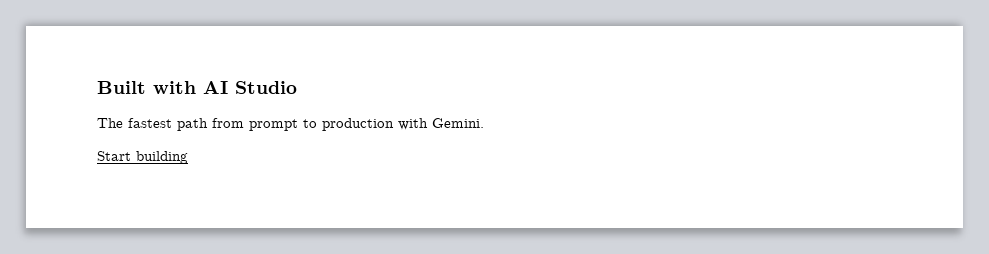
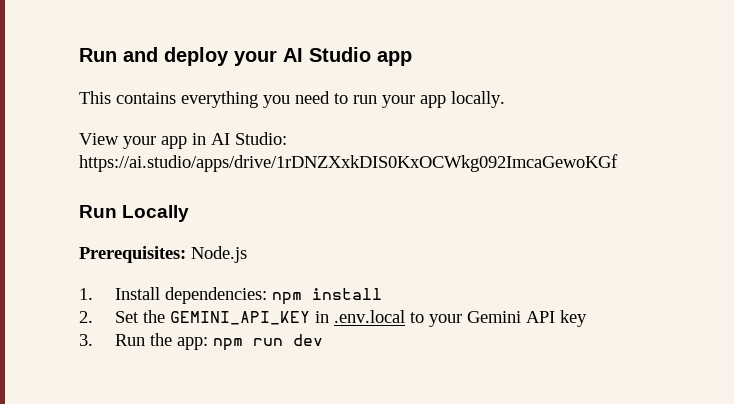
[97,81,297,94] [97,118,484,131] [97,151,188,164] Built with AI Studio // The fastest path from prompt to production with Gemini. // Start building -> [79,47,412,66] [79,91,505,108] [79,132,287,149] [79,154,618,172] [79,205,190,222] [79,246,247,263] [79,287,382,305] [79,310,587,327] [79,333,323,351] Run and deploy your AI Studio app // This contains everything you need to run your app locally. // View your app in AI Studio: https://ai.studio/apps/drive/1rDNZXxkDIS0KxOCWkg092ImcaGewoKGf // Run Locally // Prerequisites: Node.js // 1. Install dependencies: npm install // 2. Set the GEMINI_API_KEY in .env.local to your Gemini API key // 3. Run the app: npm run dev

